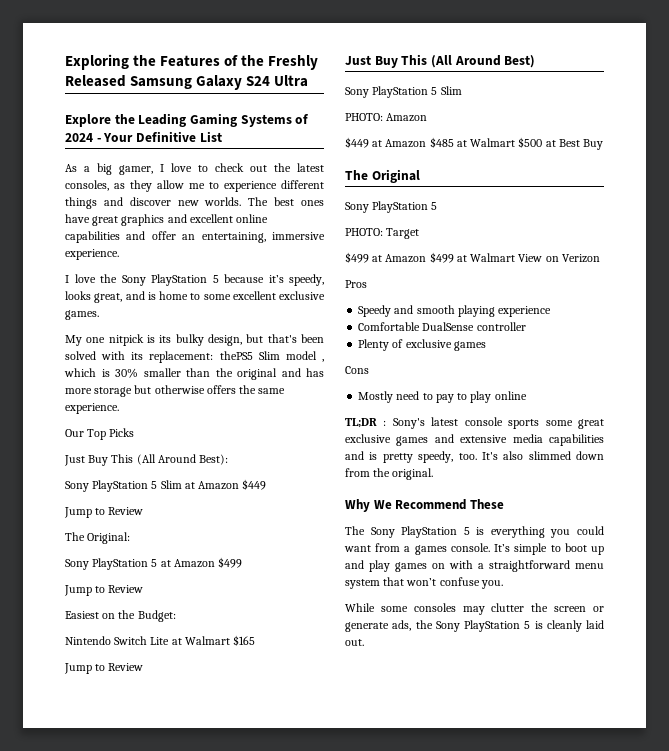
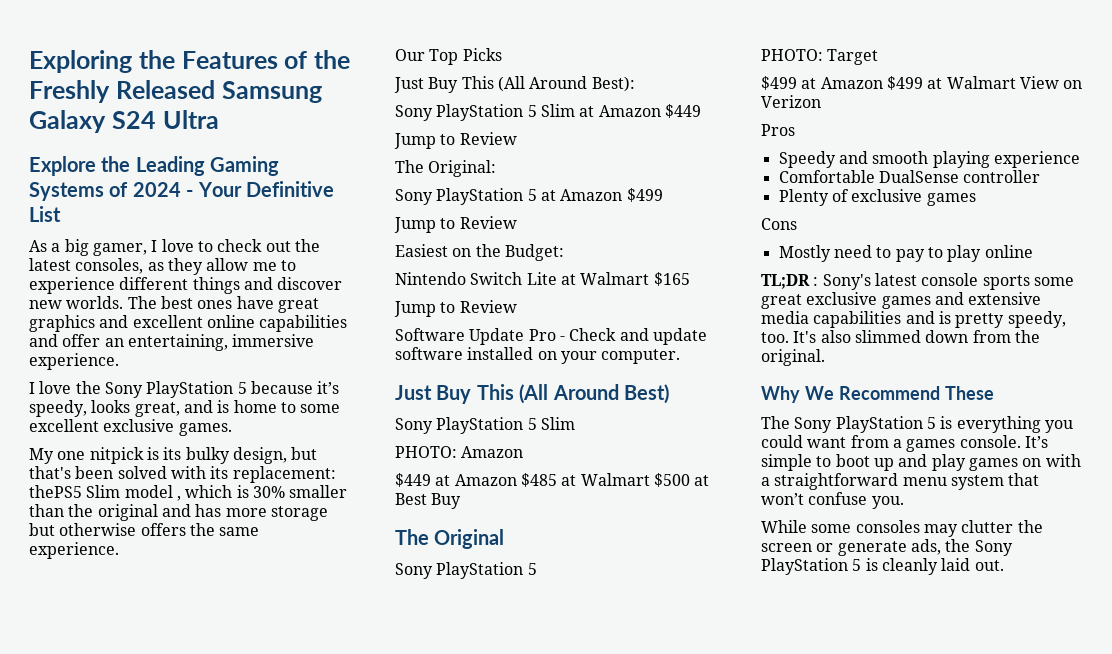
(144, 667) none -> [395,328,707,345] [395,347,681,364] // Software Update Pro - Check and update software installed on your computer.

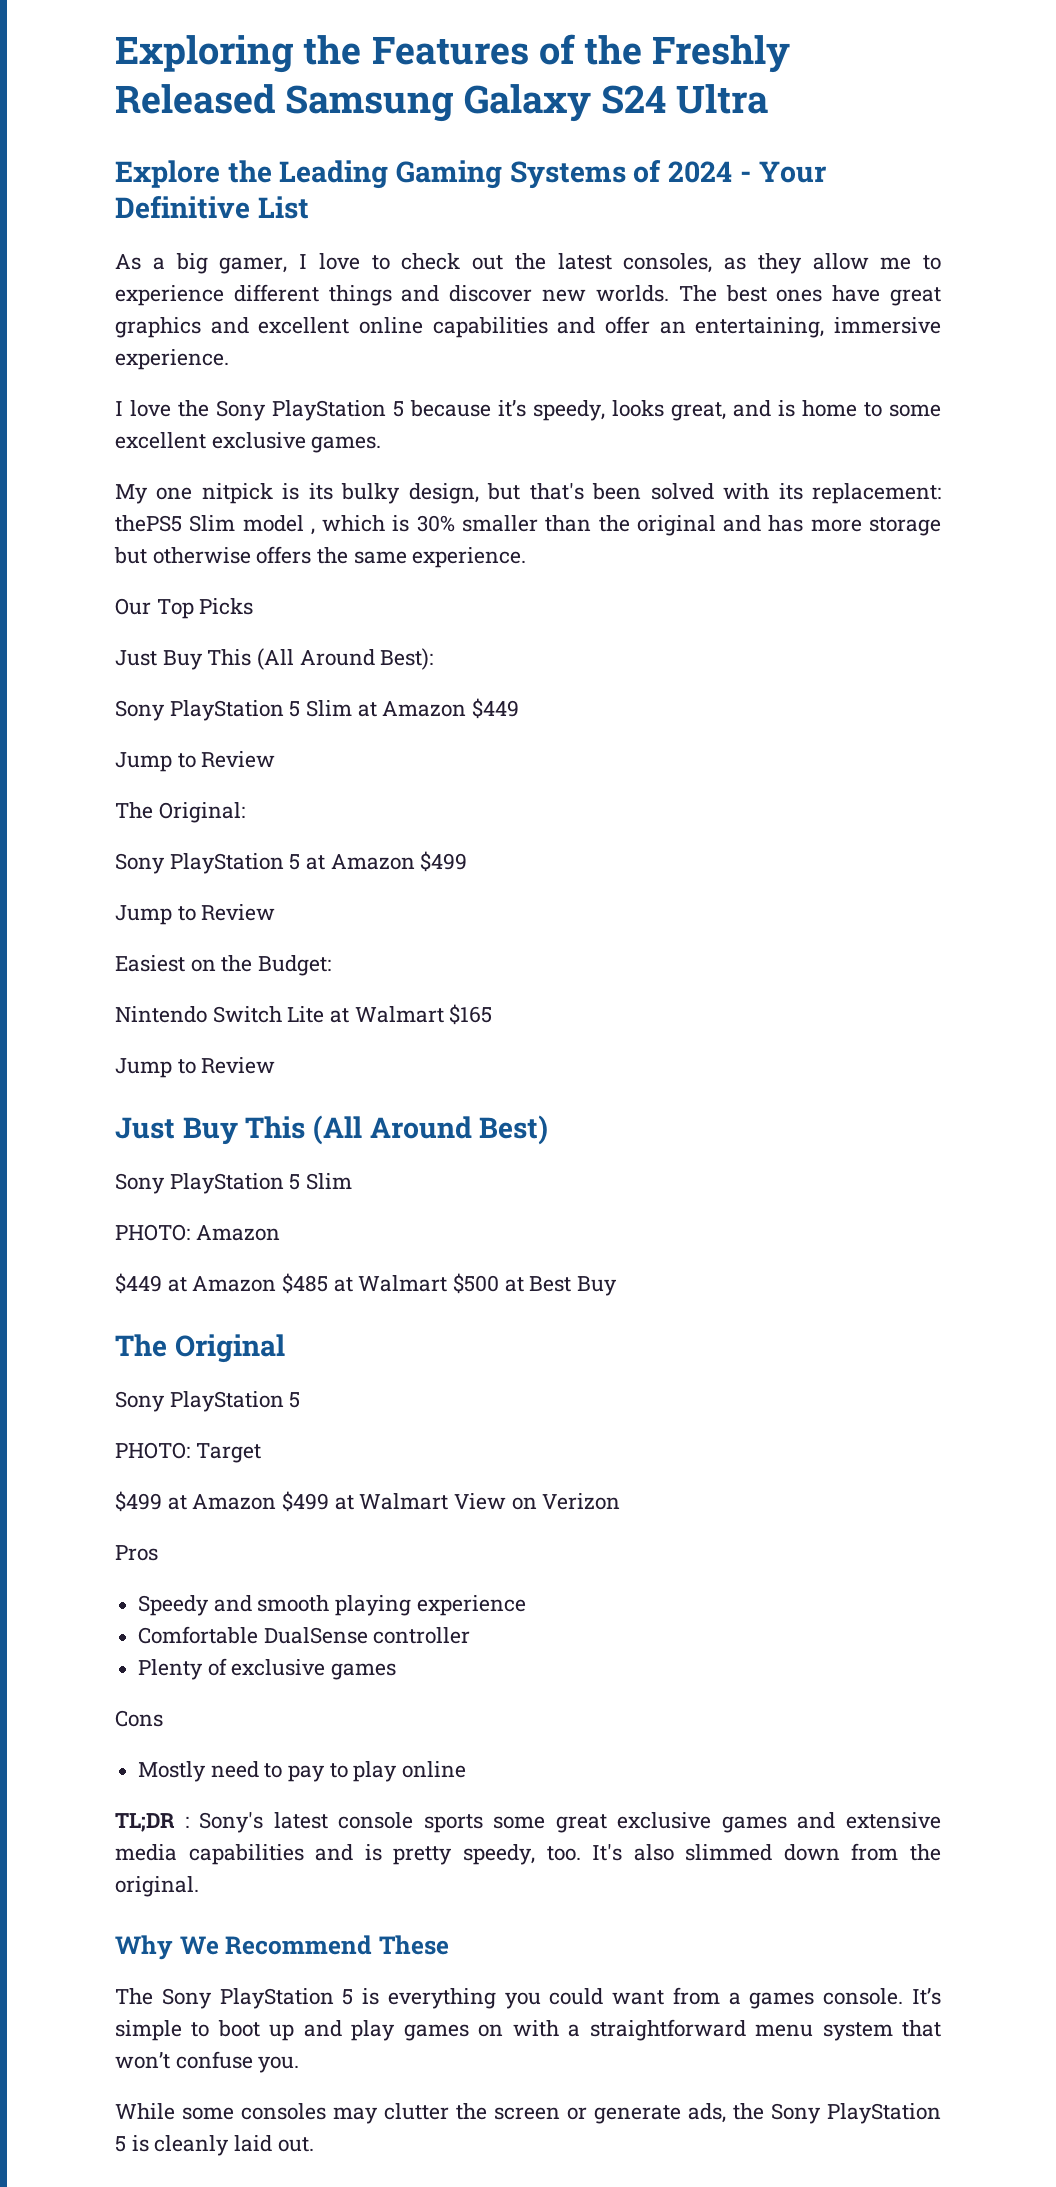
[395,328,707,345] [395,347,681,364] // Software Update Pro - Check and update software installed on your computer. -> (276, 1065) none

